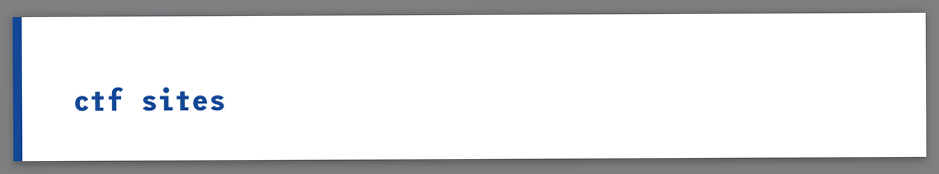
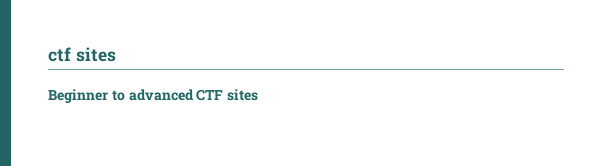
(227, 99) none -> [48,89,259,103] // Beginner to advanced CTF sites

